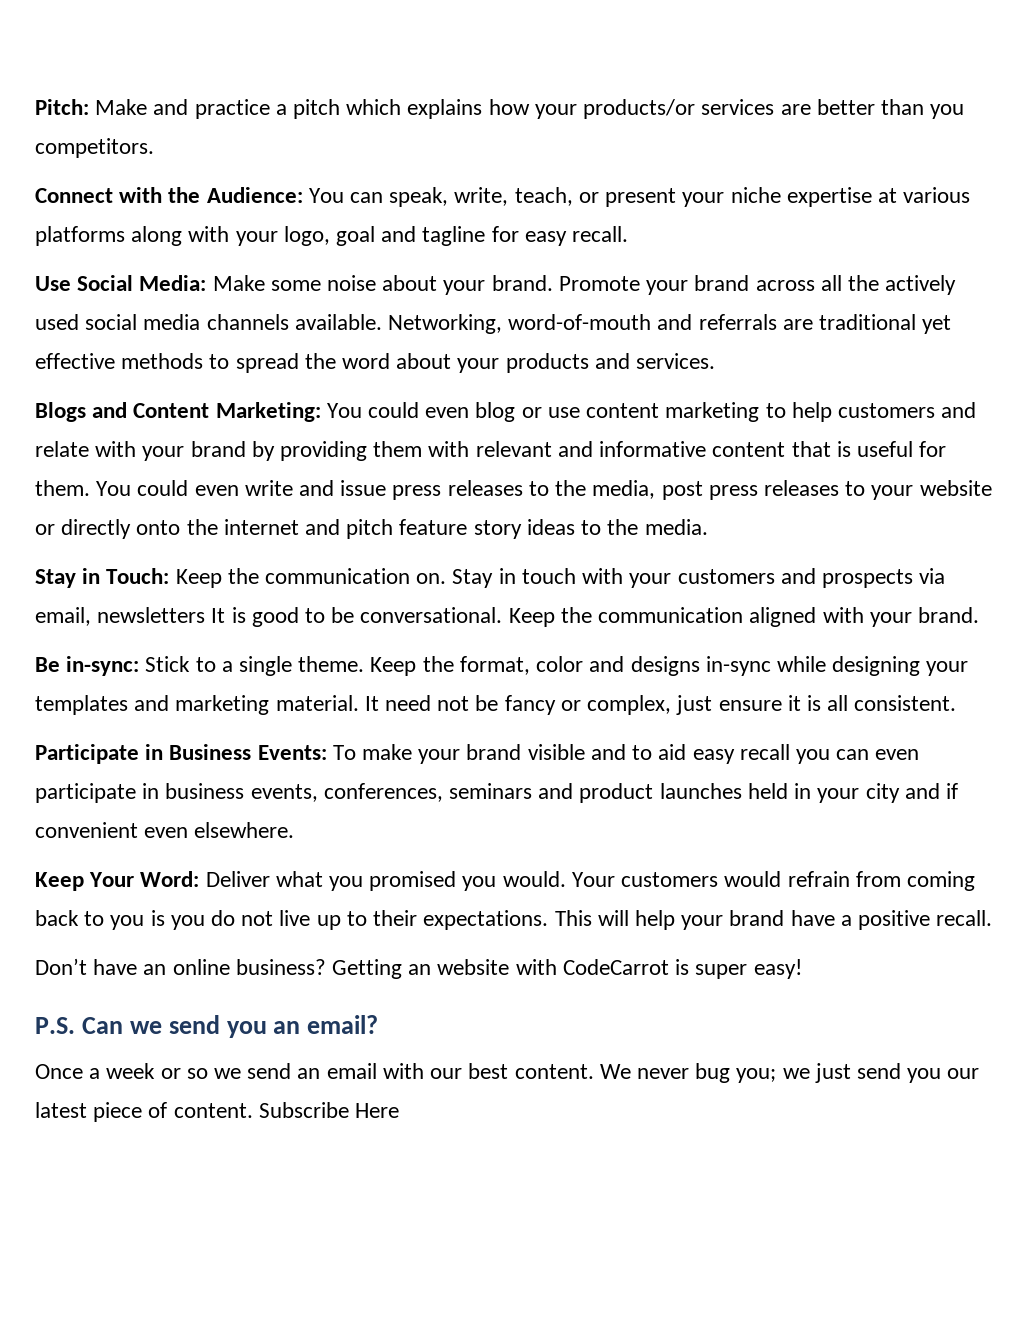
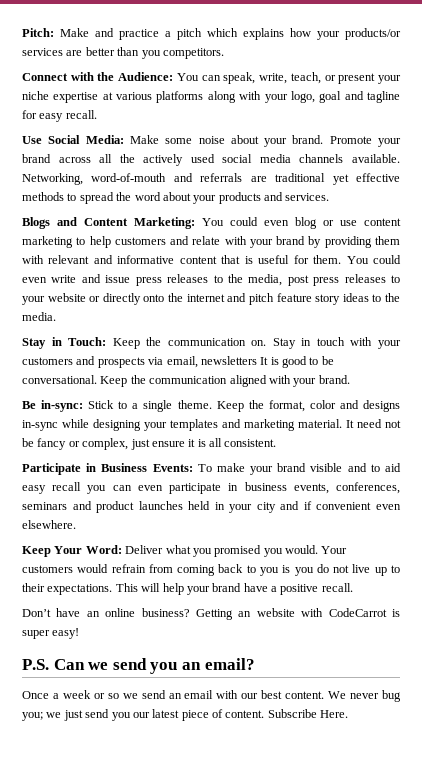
[355,1103,400,1118] Here -> [320,710,349,718] Here.

